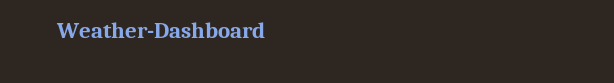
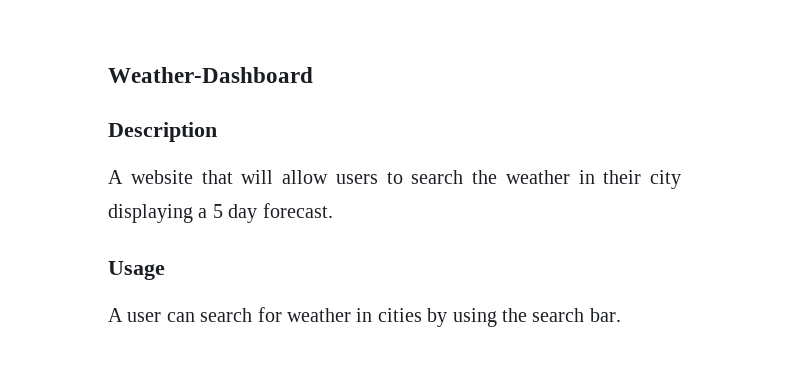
(265, 30) none -> [108,122,217,142] [108,170,681,189] [108,203,333,223] [108,261,165,280] [108,307,621,327] // Description // A website that will allow users to search the weather in their city displaying a 5 day forecast. // Usage // A user can search for weather in cities by using the search bar.

